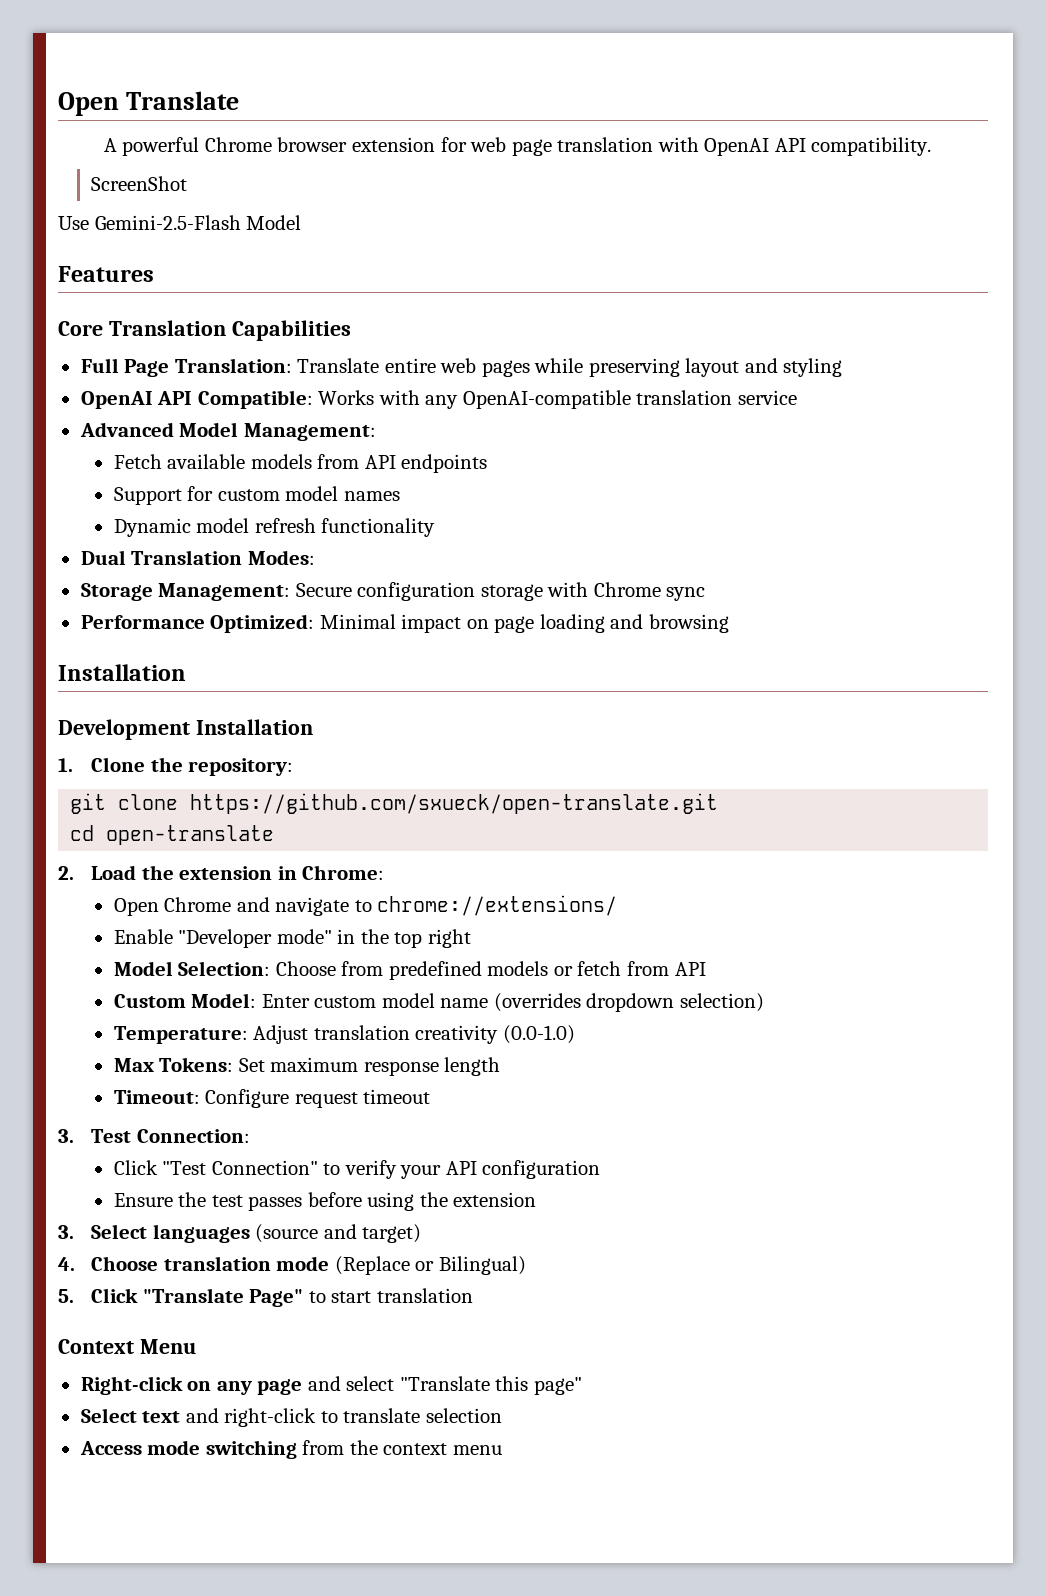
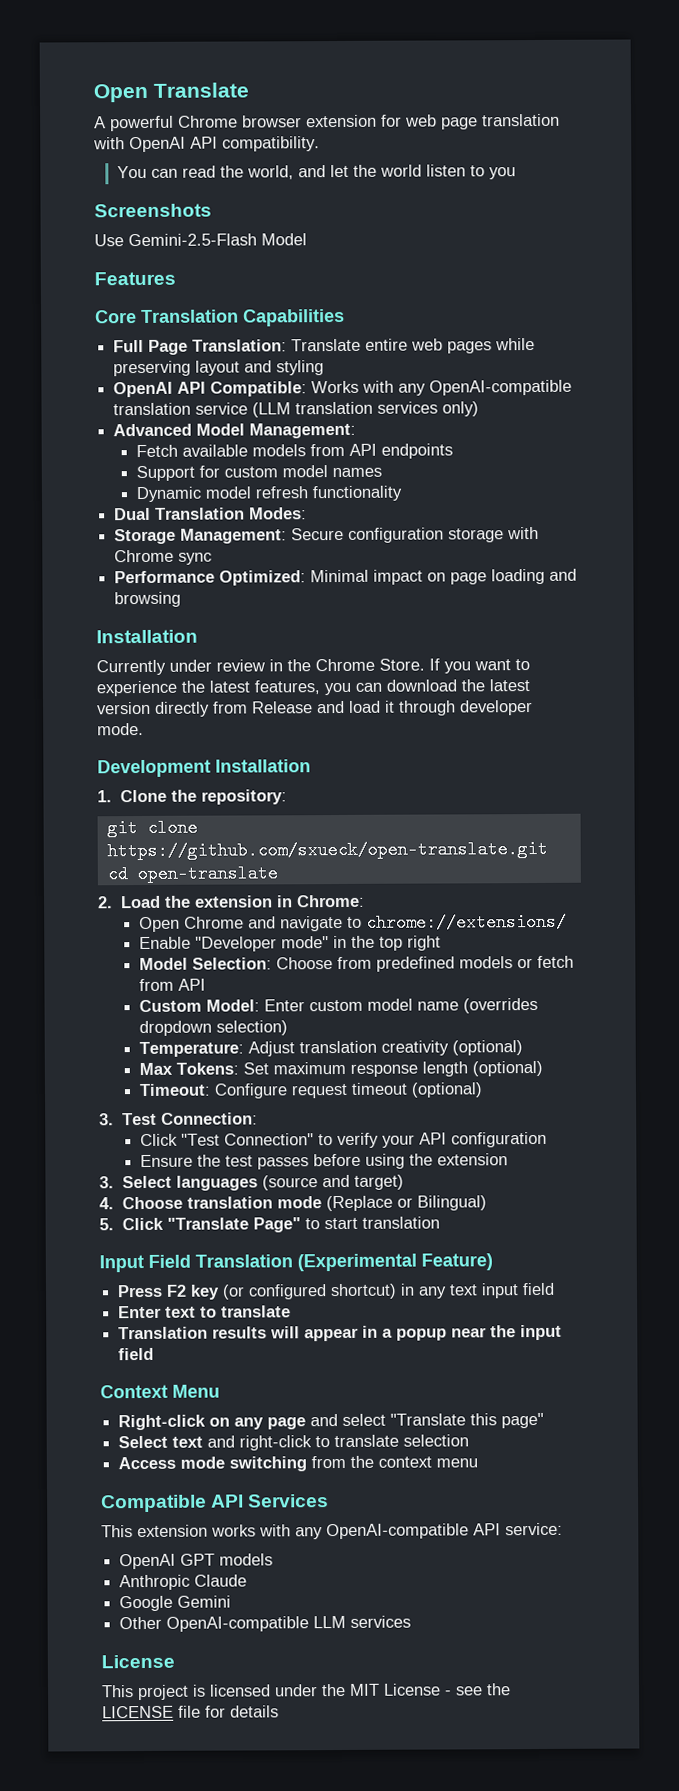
[91,176,188,191] ScreenShot -> [116,164,516,180] [94,203,212,218] You can read the world, and let the world listen to you // Screenshots
(797, 397) none -> [252,401,480,418] (LLM translation services only)
(186, 672) none -> [96,658,530,676] [96,679,530,697] [97,700,533,717] [97,722,144,736] // Currently under review in the Chrome Store. If you want to experience the latest features, you can download the latest version directly from Release and load it through developer mode.
[502,1025,575,1044] (0.0-1.0) -> [451,1040,523,1056] (optional)
(501, 1066) none -> [471,1060,543,1077] (optional)
(431, 1096) none -> [410,1082,483,1098] (optional)
(473, 1295) none -> [99,1253,493,1273] [117,1282,556,1300] [118,1305,292,1319] [118,1324,563,1342] [118,1347,155,1361] // Input Field Translation (Experimental Feature) // Press F2 key (or configured shortcut) in any text input field // Enter text to translate // Translation results will appear in a popup near the input field
(502, 1450) none -> [101,1494,330,1513] [101,1522,563,1540] [119,1553,274,1570] [119,1574,248,1591] [119,1595,232,1612] [119,1615,412,1632] [101,1654,175,1669] [101,1683,511,1701] [102,1705,279,1719] // Compatible API Services // This extension works with any OpenAI-compatible API service: // OpenAI GPT models // Anthropic Claude // Google Gemini // Other OpenAI-compatible LLM services // License // This project is licensed under the MIT License - see the LICENSE file for details

